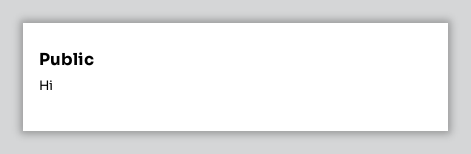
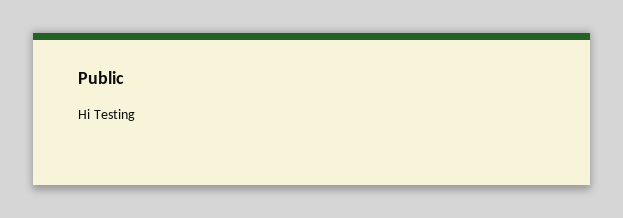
(53, 85) none -> [93,109,135,121] Testing

